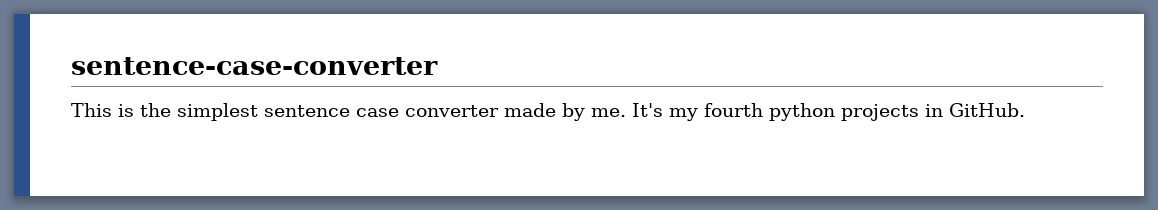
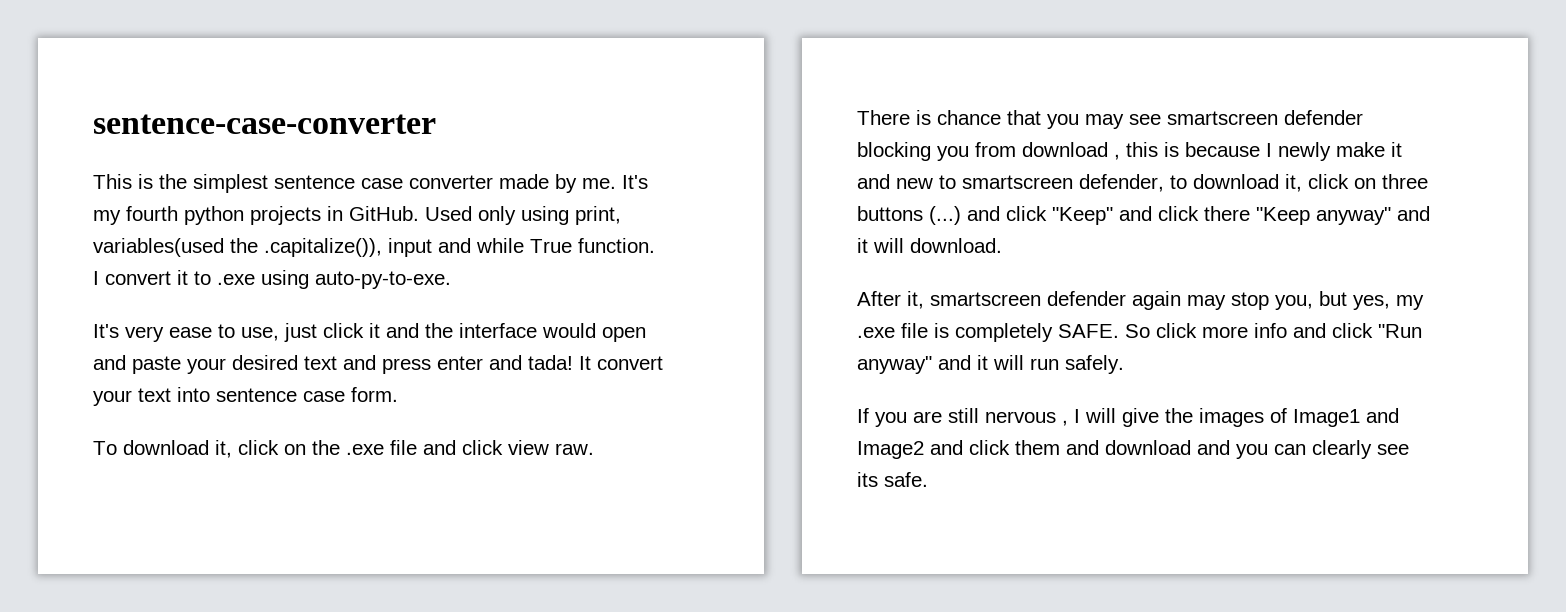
(1025, 110) none -> [425,206,621,225] [93,238,655,257] [93,270,451,289] [93,323,646,342] [93,355,663,374] [93,387,398,406] [93,440,594,458] [857,110,1363,129] [857,142,1402,161] [857,174,1428,192] [857,206,1430,225] [857,238,1002,253] [857,291,1424,310] [857,323,1422,342] [857,355,1124,374] [857,408,1399,427] [857,440,1409,459] [857,472,928,487] Used only using print, variables(used the .capitalize()), input and while True function. I convert it to .exe using auto-py-to-exe. // It's very ease to use, just click it and the interface would open and paste your desired text and press enter and tada! It convert your text into sentence case form. // To download it, click on the .exe file and click view raw. // There is chance that you may see smartscreen defender blocking you from download , this is because I newly make it and new to smartscreen defender, to download it, click on three buttons (...) and click "Keep" and click there "Keep anyway" and it will download. // After it, smartscreen defender again may stop you, but yes, my .exe file is completely SAFE. So click more info and click "Run anyway" and it will run safely. // If you are still nervous , I will give the images of Image1 and Image2 and click them and download and you can clearly see its safe.

